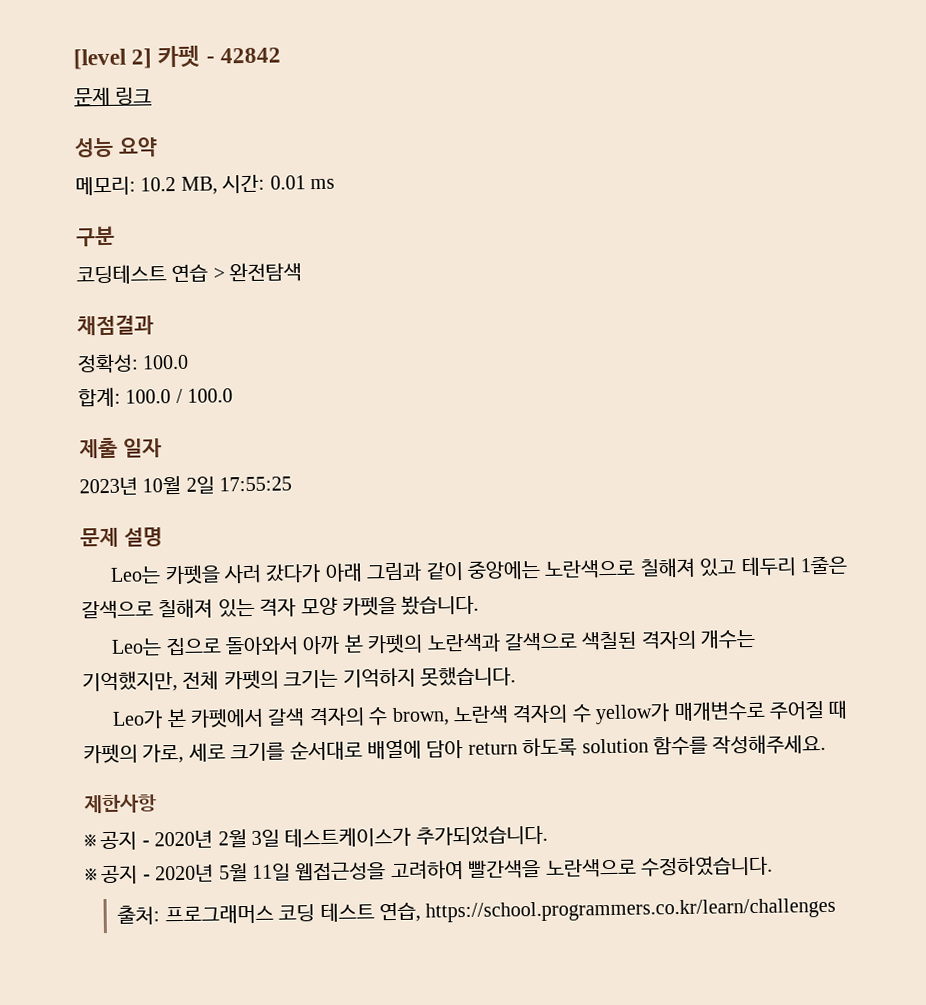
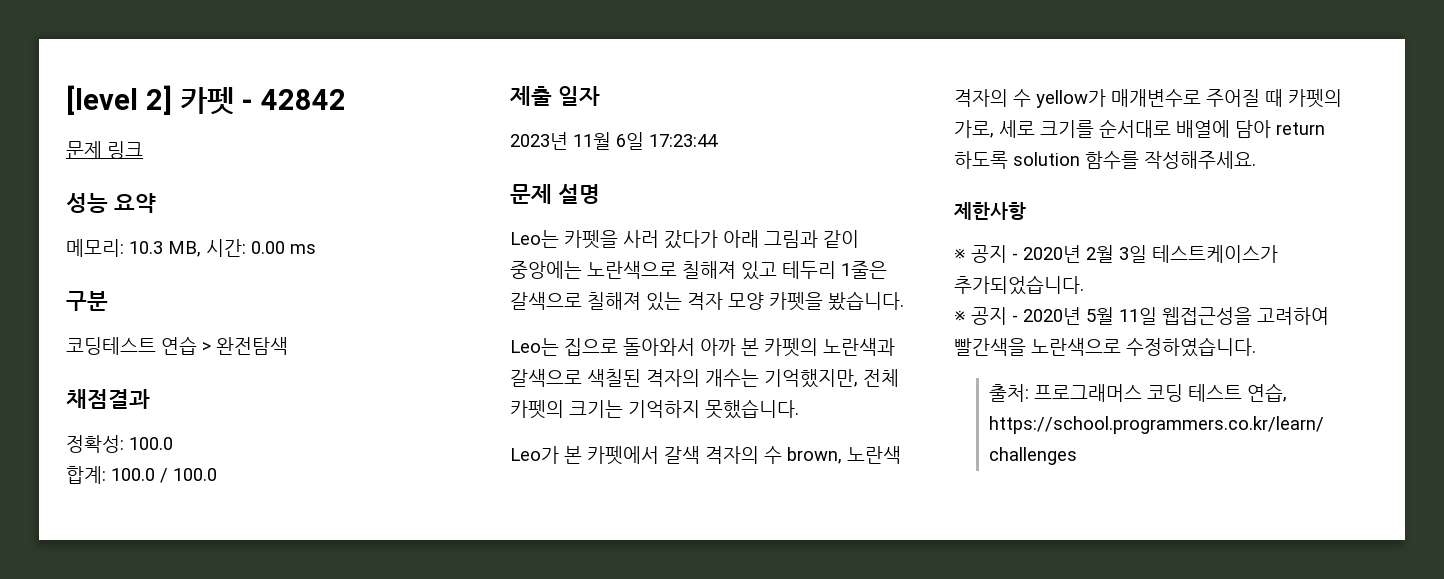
[140,176,177,192] 10.2 -> [129,241,163,254] 10.3
[269,175,306,190] 0.01 -> [251,241,285,254] 0.00
[142,475,293,495] 10월 2일 17:55:25 -> [573,132,718,150] 11월 6일 17:23:44

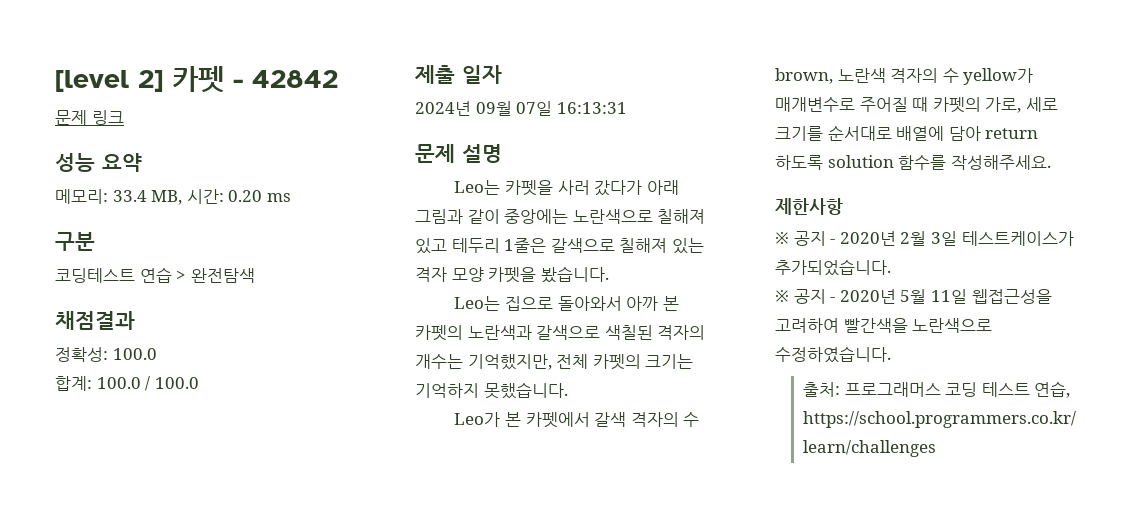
[129,241,163,254] 10.3 -> [112,190,147,202] 33.4
[251,241,285,254] 0.00 -> [228,190,263,202] 0.20
[510,132,718,150] 2023년 11월 6일 17:23:44 -> [415,101,627,116] 2024년 09월 07일 16:13:31

